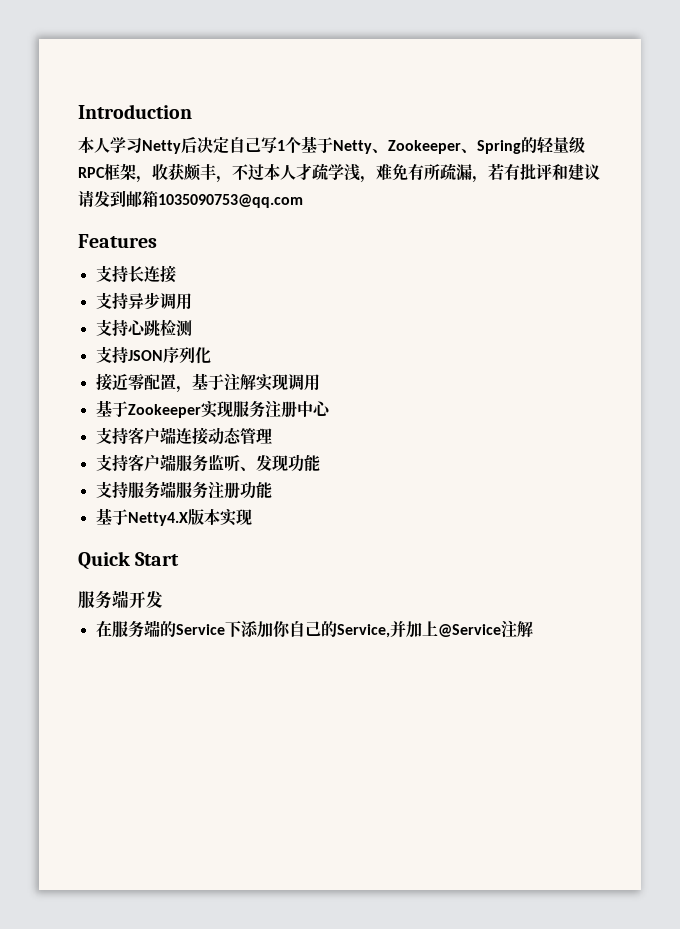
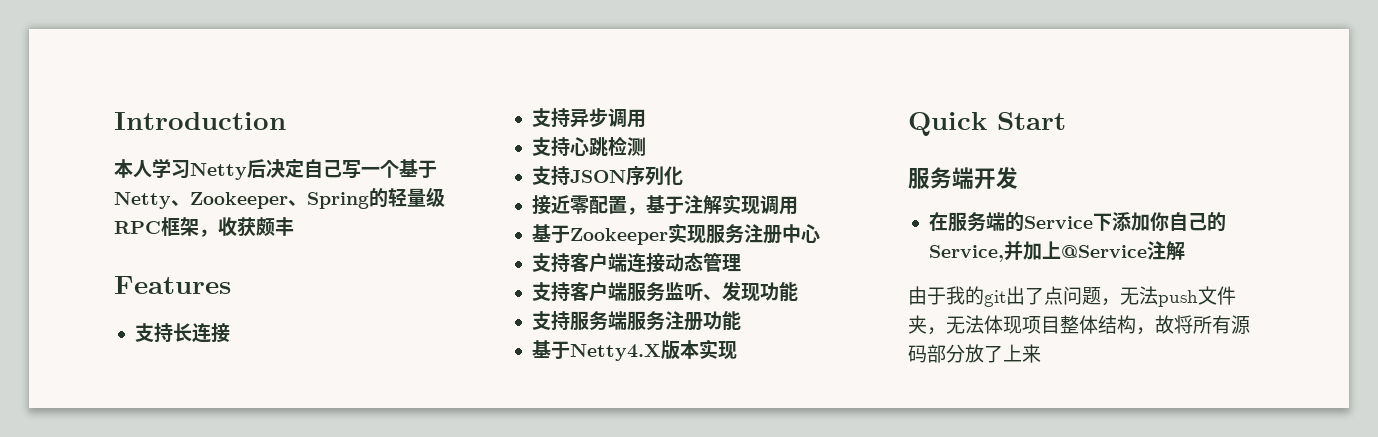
[277,140,285,151] 1 -> [361,167,380,176] 一
[216,163,600,183] [78,190,303,208] ，不过本人才疏学浅，难免有所疏漏，若有批评和建议请发到邮箱1035090753@qq.com -> (294, 226) none
(533, 629) none -> [908,286,1236,307] [908,315,1250,335] [908,344,1041,363] // 由于我的git出了点问题，无法push文件夹，无法体现项目整体结构，故将所有源码部分放了上来

